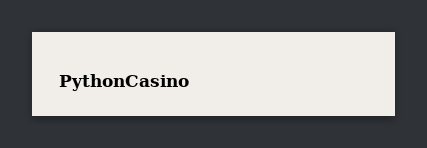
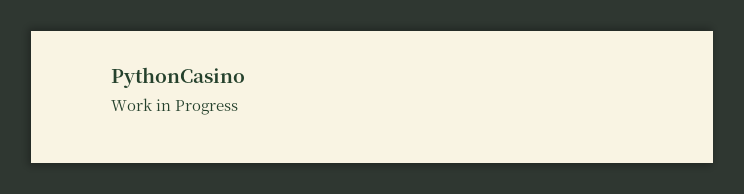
(189, 82) none -> [111,98,239,115] // Work in Progress

